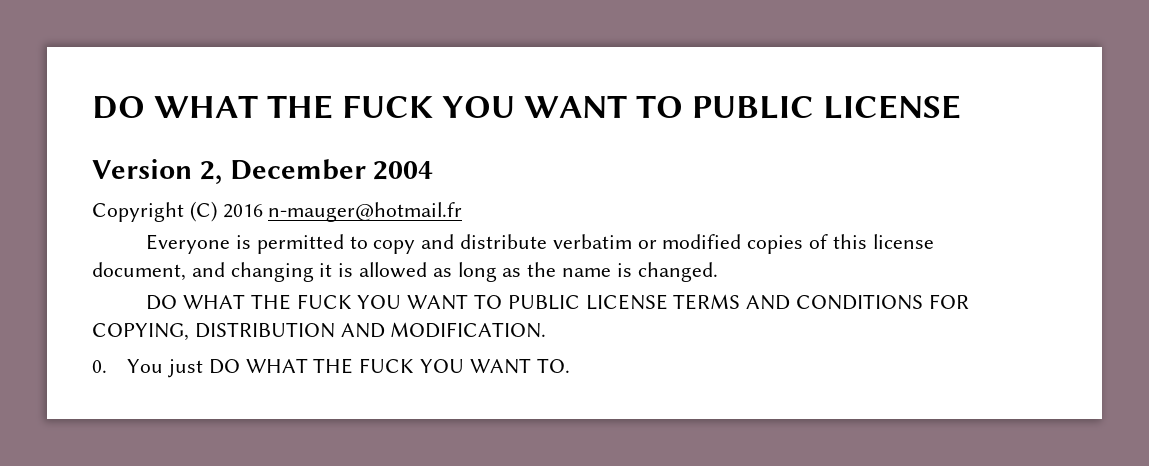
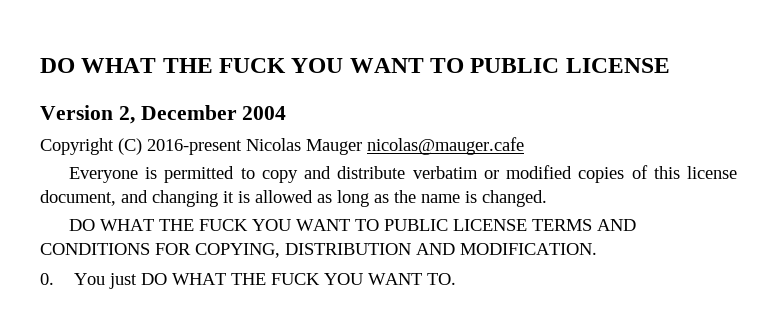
[222,202,463,222] 2016 n-mauger@hotmail.fr -> [147,137,524,155] 2016-present Nicolas Mauger nicolas@mauger.cafe

